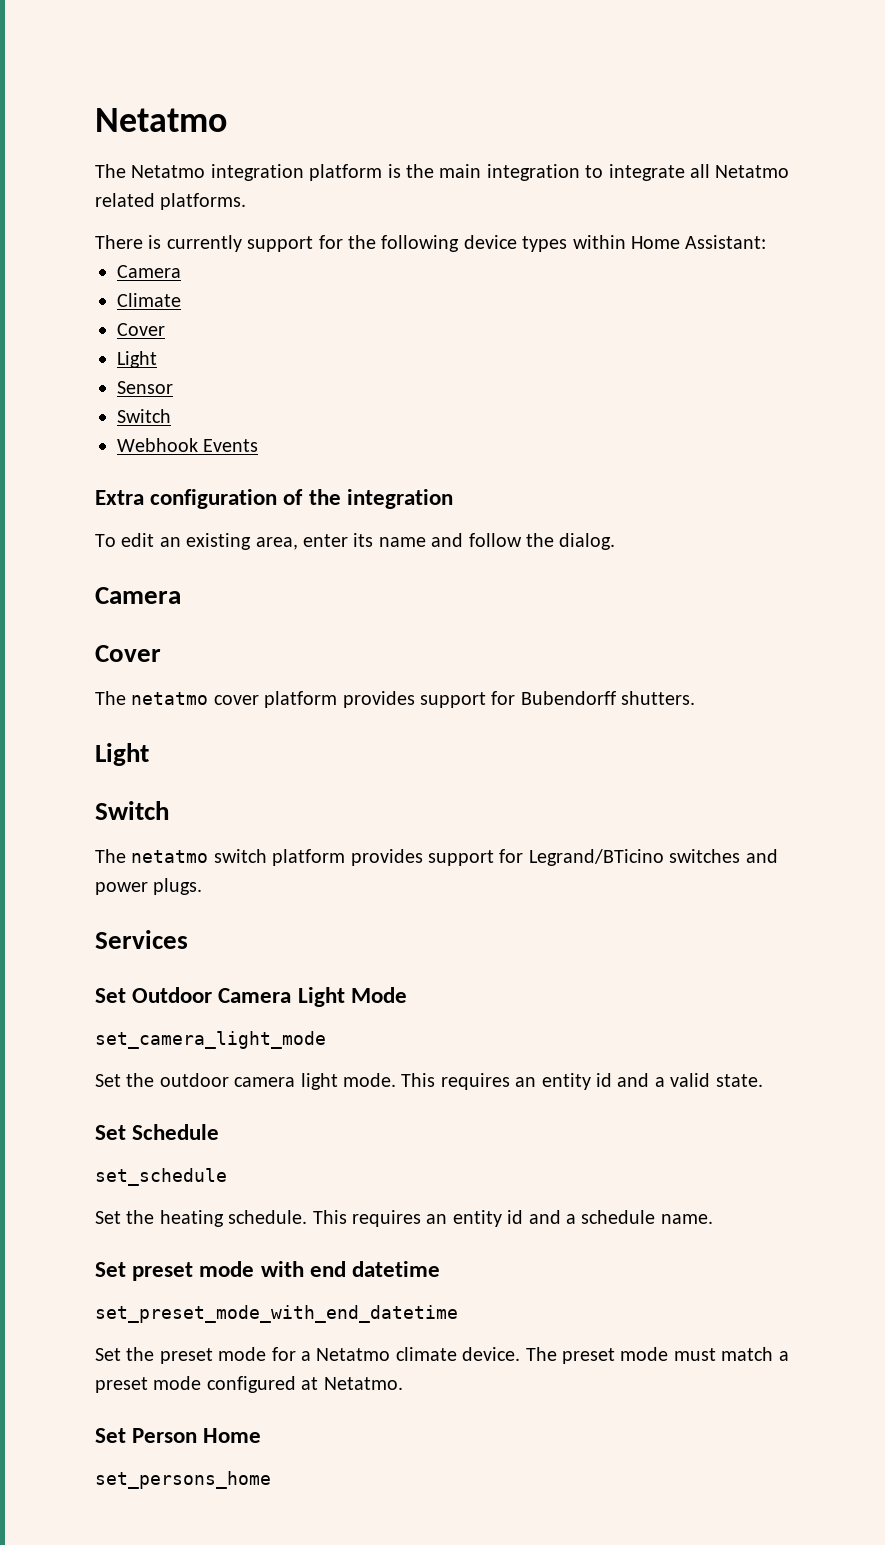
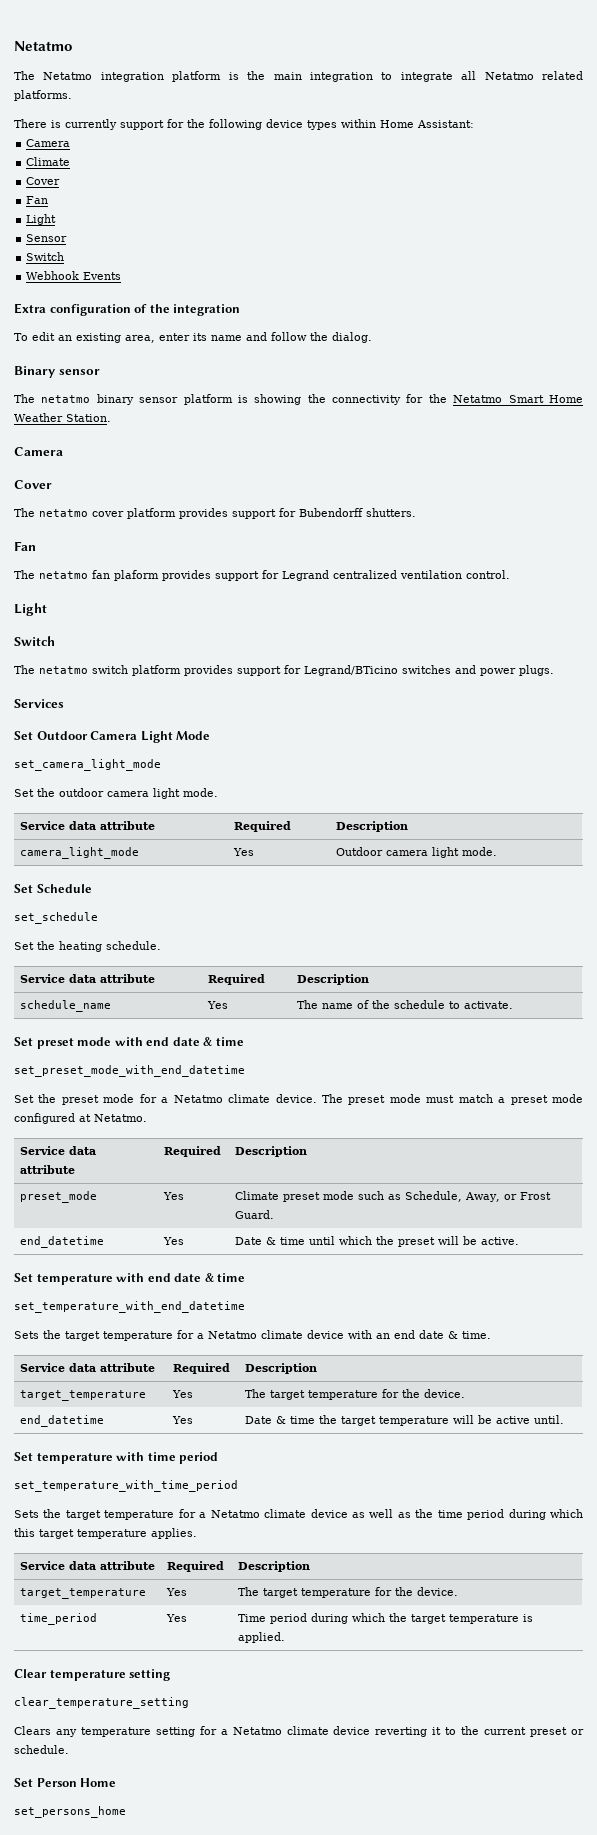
(165, 329) none -> [26,196,49,204] // Fan
(616, 541) none -> [14,366,100,378] [14,394,583,405] [14,413,111,422] // Binary sensor // The netatmo binary sensor platform is showing the connectivity for the Netatmo Smart Home Weather Station.
(696, 698) none -> [14,541,36,551] [14,570,510,581] // Fan // The netatmo fan plaform provides support for Legrand centralized ventilation control.
[401,1073,763,1090] This requires an entity id and a valid state. -> [20,821,156,830] [234,821,292,832] [336,821,409,832] [20,847,140,859] [233,848,255,856] [336,847,498,858] // Service data attribute | Required | Description // camera_light_mode | Yes | Outdoor camera light mode.
[312,1210,713,1227] This requires an entity id and a schedule name. -> [20,974,156,983] [208,974,266,985] [297,974,370,985] [20,1000,112,1012] [207,1001,229,1009] [297,1000,514,1009] // Service data attribute | Required | Description // schedule_name | Yes | The name of the schedule to activate.
[352,1261,441,1277] datetime -> [172,1037,244,1046] date & time
(403, 1383) none -> [20,1146,97,1155] [20,1165,76,1174] [164,1146,222,1157] [235,1146,308,1157] [20,1191,98,1203] [163,1192,185,1200] [235,1191,552,1202] [235,1210,275,1219] [20,1236,105,1248] [163,1237,185,1245] [235,1236,520,1247] [14,1273,246,1285] [14,1301,245,1313] [14,1330,491,1341] [20,1363,156,1372] [173,1363,231,1374] [245,1363,318,1374] [20,1390,147,1401] [172,1390,194,1398] [245,1389,466,1400] [20,1415,105,1427] [172,1416,194,1424] [245,1415,565,1426] [14,1452,219,1464] [14,1480,238,1492] [14,1509,583,1520] [14,1528,197,1539] [20,1561,156,1570] [167,1561,225,1572] [238,1561,311,1572] [20,1588,147,1599] [166,1588,188,1596] [238,1587,459,1598] [20,1613,98,1625] [166,1614,188,1622] [238,1613,534,1624] [238,1632,286,1643] [14,1669,171,1681] [14,1697,189,1709] [14,1726,584,1737] [14,1745,69,1754] // Service data attribute | Required | Description // preset_mode | Yes | Climate preset mode such as Schedule, Away, or Frost Guard. // end_datetime | Yes | Date & time until which the preset will be active. // Set temperature with end date & time // set_temperature_with_end_datetime // Sets the target temperature for a Netatmo climate device with an end date & time. // Service data attribute | Required | Description // target_temperature | Yes | The target temperature for the device. // end_datetime | Yes | Date & time the target temperature will be active until. // Set temperature with time period // set_temperature_with_time_period // Sets the target temperature for a Netatmo climate device as well as the time period during which this target temperature applies. // Service data attribute | Required | Description // target_temperature | Yes | The target temperature for the device. // time_period | Yes | Time period during which the target temperature is applied. // Clear temperature setting // clear_temperature_setting // Clears any temperature setting for a Netatmo climate device reverting it to the current preset or schedule.

